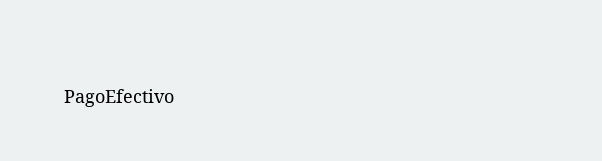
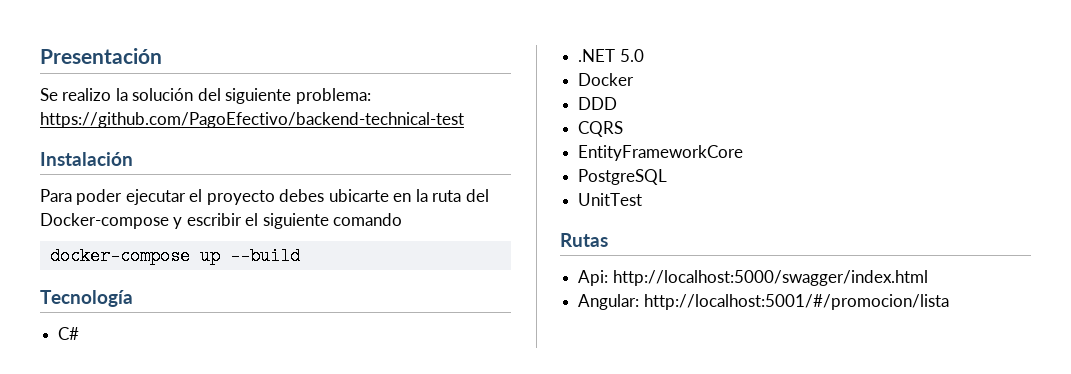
[64,89,174,107] PagoEfectivo -> [40,48,162,64] [40,88,371,104] [40,112,464,128] [40,152,133,166] [40,189,489,205] [40,213,403,229] [49,247,300,265] [40,290,133,307] [58,327,80,340] [578,49,644,62] [578,73,635,86] [578,97,618,110] [578,121,624,137] [578,145,744,161] [578,169,668,185] [578,193,643,206] [560,233,608,247] [578,270,928,286] [578,294,949,310] Presentación // Se realizo la solución del siguiente problema: https://github.com/PagoEfectivo/backend-technical-test // Instalación // Para poder ejecutar el proyecto debes ubicarte en la ruta del Docker-compose y escribir el siguiente comando // docker-compose up --build // Tecnología // C# // .NET 5.0 // Docker // DDD // CQRS // EntityFrameworkCore // PostgreSQL // UnitTest // Rutas // Api: http://localhost:5000/swagger/index.html // Angular: http://localhost:5001/#/promocion/lista

